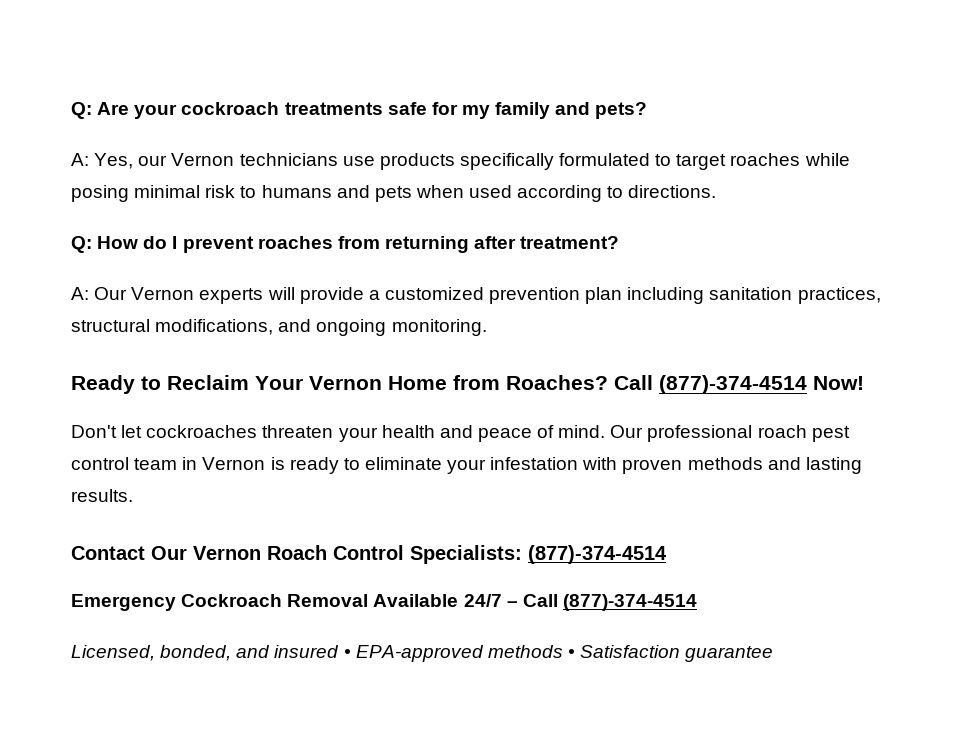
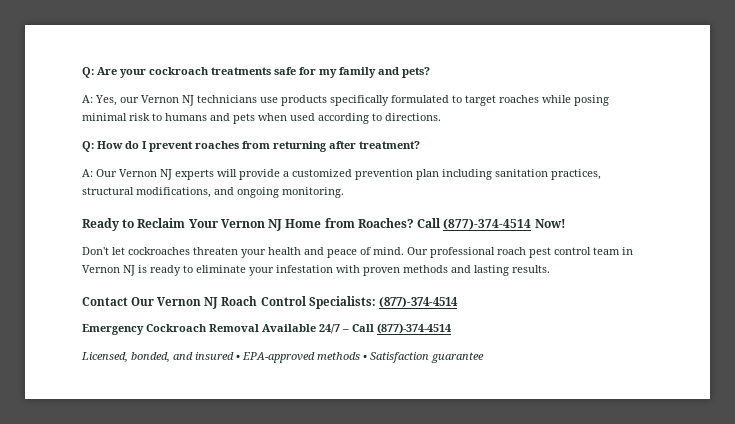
(235, 159) none -> [182,95,194,106] NJ
(195, 293) none -> [160,169,172,180] NJ
(382, 383) none -> [268,219,283,231] NJ
(266, 463) none -> [123,265,135,276] NJ
(261, 553) none -> [204,297,219,309] NJ

